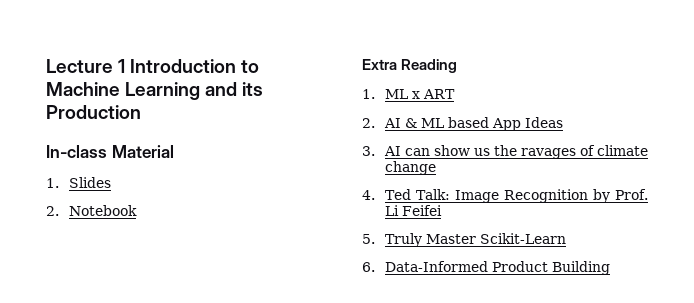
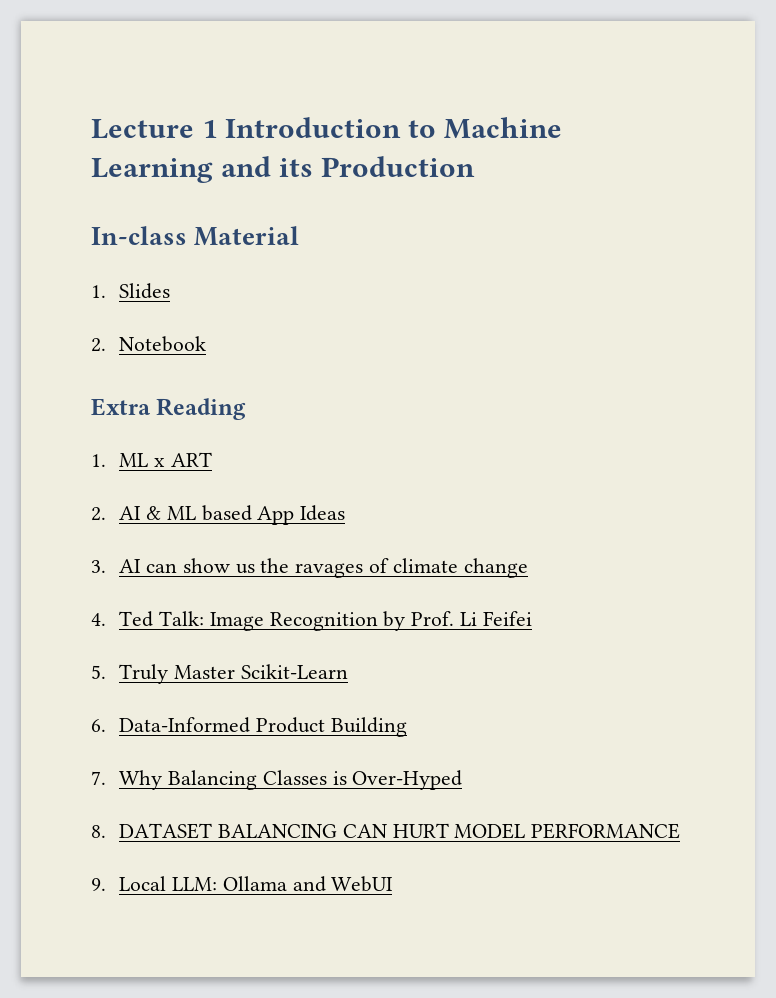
(610, 268) none -> [91,770,463,790] [91,823,681,839] [91,876,394,892] // 7. Why Balancing Classes is Over-Hyped // 8. DATASET BALANCING CAN HURT MODEL PERFORMANCE // 9. Local LLM: Ollama and WebUI

